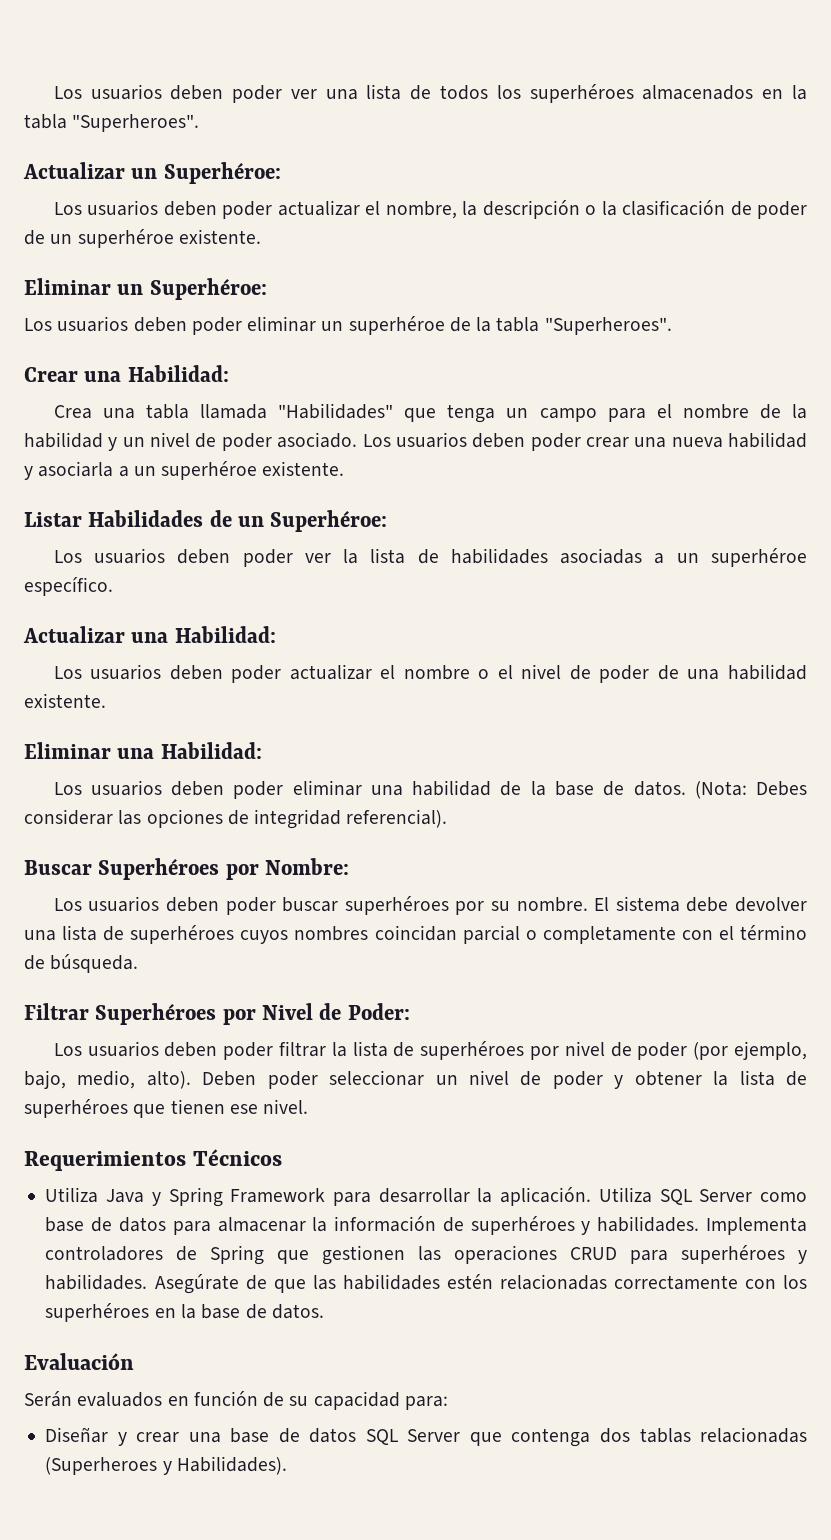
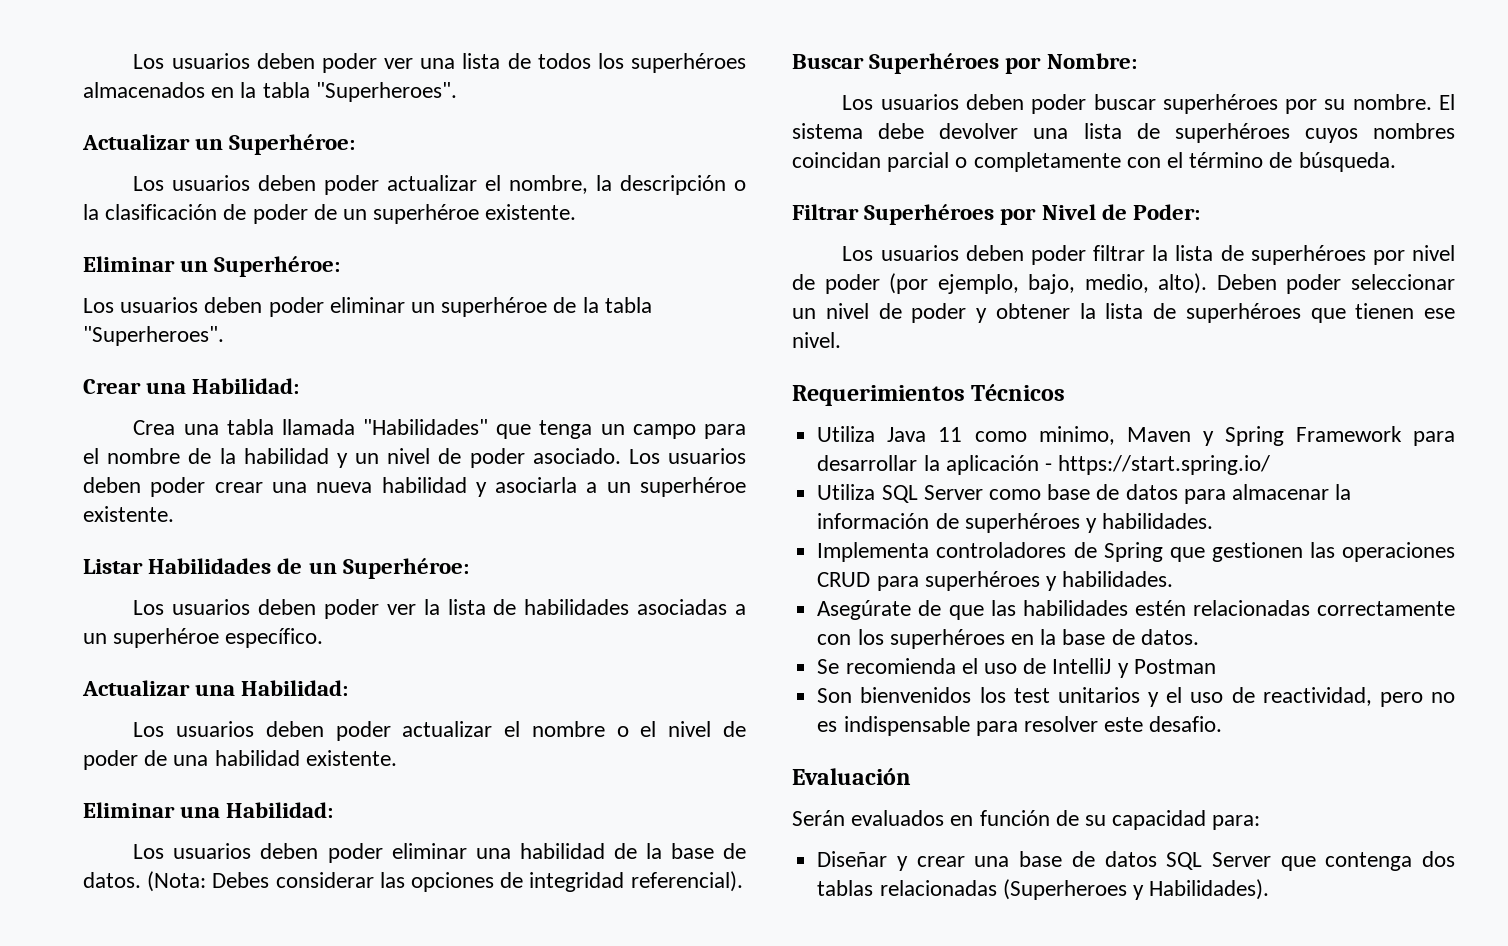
(145, 1196) none -> [938,426,1191,445] 11 como minimo, Maven
[500,1187,592,1206] aplicación. -> [945,455,1271,475] aplicación - https://start.spring.io/ //
(700, 1224) none -> (1214, 521) //
(148, 1282) none -> (1174, 579) //
(324, 1311) none -> [817,658,1216,678] [817,687,1455,707] [817,716,1223,736] // Se recomienda el uso de IntelliJ y Postman // Son bienvenidos los test unitarios y el uso de reactividad, pero no es indispensable para resolver este desafio.

